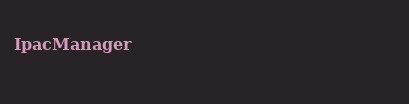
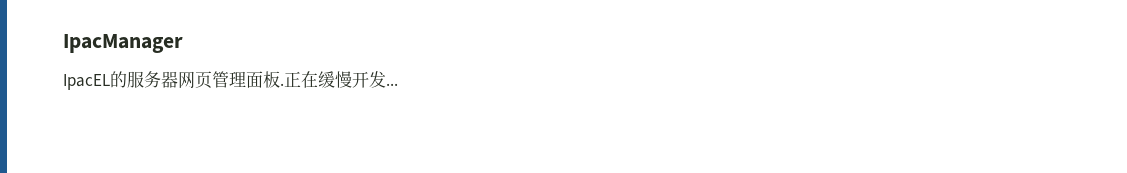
(132, 45) none -> [63,71,398,90] // IpacEL的服务器网页管理面板.正在缓慢开发...

